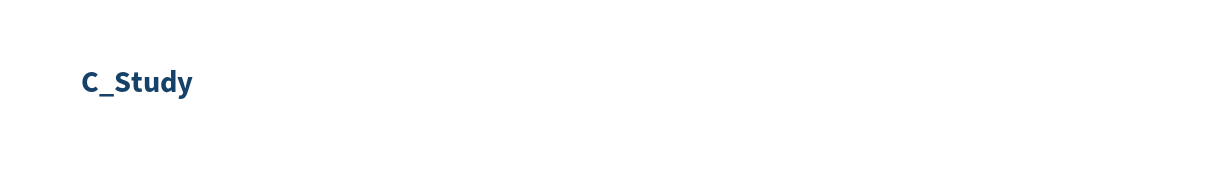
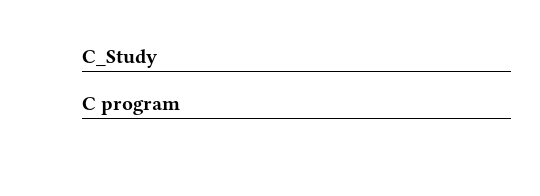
(193, 84) none -> [82,97,181,115] // C program

